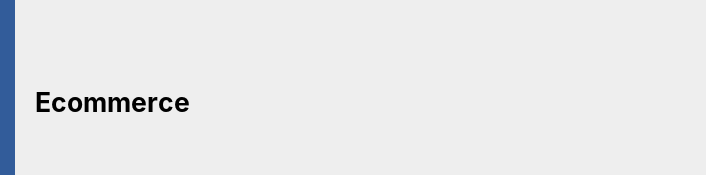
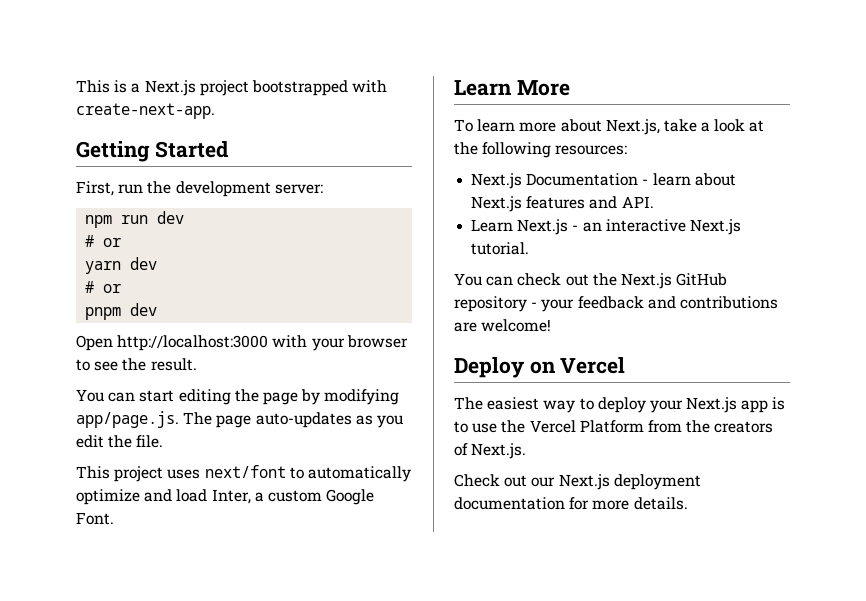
[35,92,190,112] Ecommerce -> [76,80,388,96] [76,103,215,119] [76,141,229,162] [76,181,323,197] [85,211,185,228] [85,235,122,247] [85,257,158,274] [85,281,122,293] [85,303,158,320] [76,335,408,351] [76,358,197,371] [76,389,400,405] [76,411,403,428] [76,435,164,448] [76,465,411,482] [76,489,375,505] [76,512,114,525] [454,80,570,96] [454,119,765,135] [454,142,628,158] [471,173,736,189] [471,196,654,212] [471,219,741,235] [471,242,530,255] [454,273,728,289] [454,296,778,312] [454,319,552,332] [454,357,626,378] [454,397,786,413] [454,420,774,433] [454,443,527,459] [454,474,701,490] [454,497,688,510] This is a Next.js project bootstrapped with create-next-app. // Getting Started // First, run the development server: // npm run dev // # or // yarn dev // # or // pnpm dev // Open http://localhost:3000 with your browser to see the result. // You can start editing the page by modifying app/page.js. The page auto-updates as you edit the file. // This project uses next/font to automatically optimize and load Inter, a custom Google Font. // Learn More // To learn more about Next.js, take a look at the following resources: // Next.js Documentation - learn about Next.js features and API. // Learn Next.js - an interactive Next.js tutorial. // You can check out the Next.js GitHub repository - your feedback and contributions are welcome! // Deploy on Vercel // The easiest way to deploy your Next.js app is to use the Vercel Platform from the creators of Next.js. // Check out our Next.js deployment documentation for more details.

